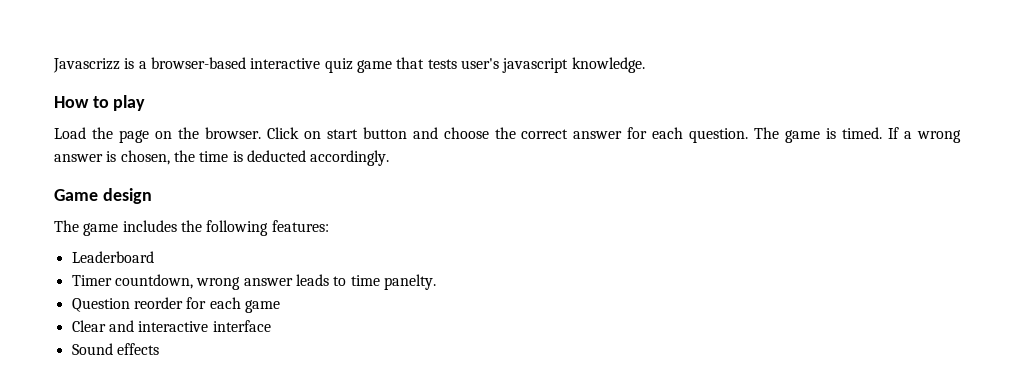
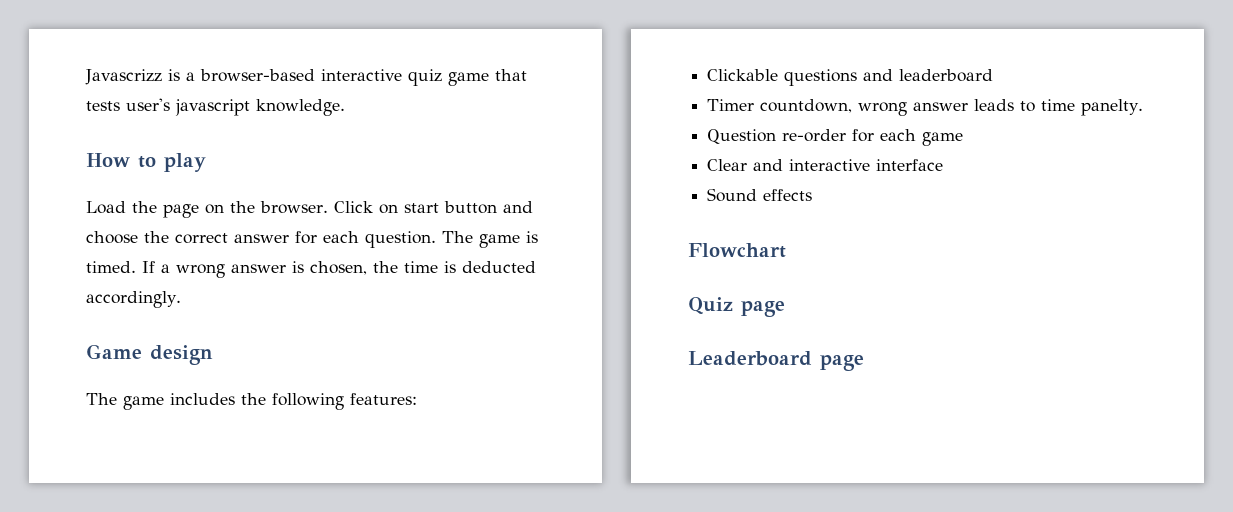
[71,251,154,263] Leaderboard -> [707,69,994,86] Clickable questions and leaderboard
[133,297,183,309] reorder -> [782,129,847,142] re-order
(159, 349) none -> [688,243,786,258] [688,297,785,317] [688,351,864,371] // Flowchart // Quiz page // Leaderboard page

